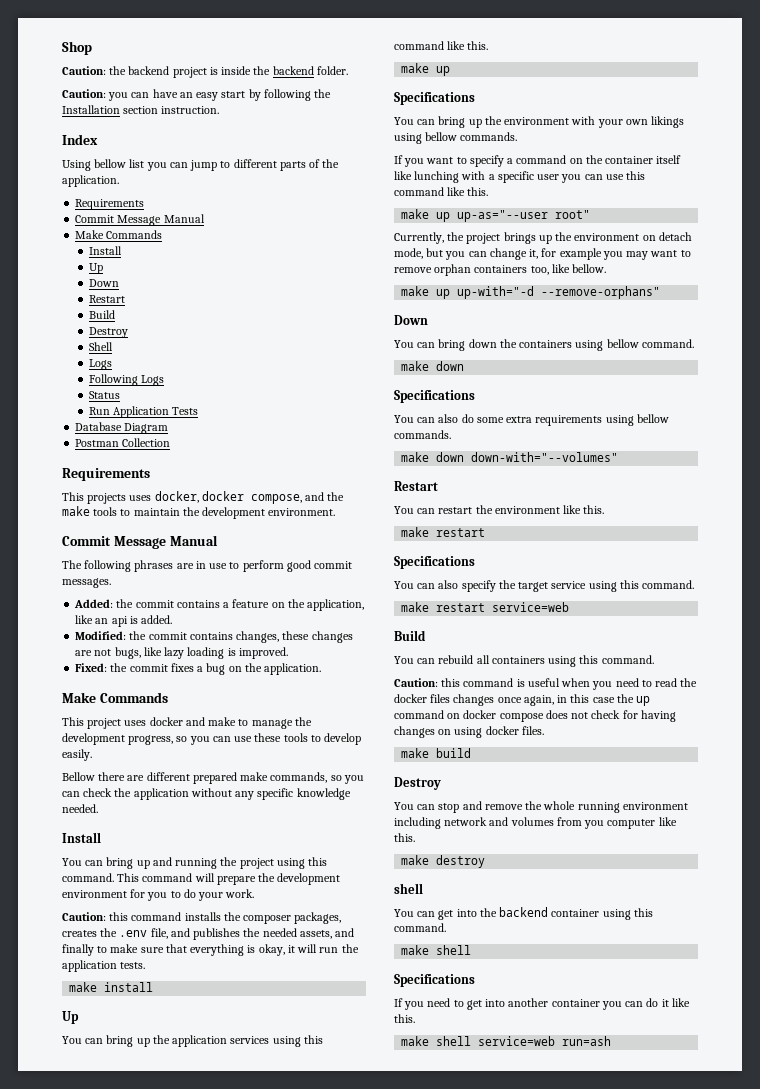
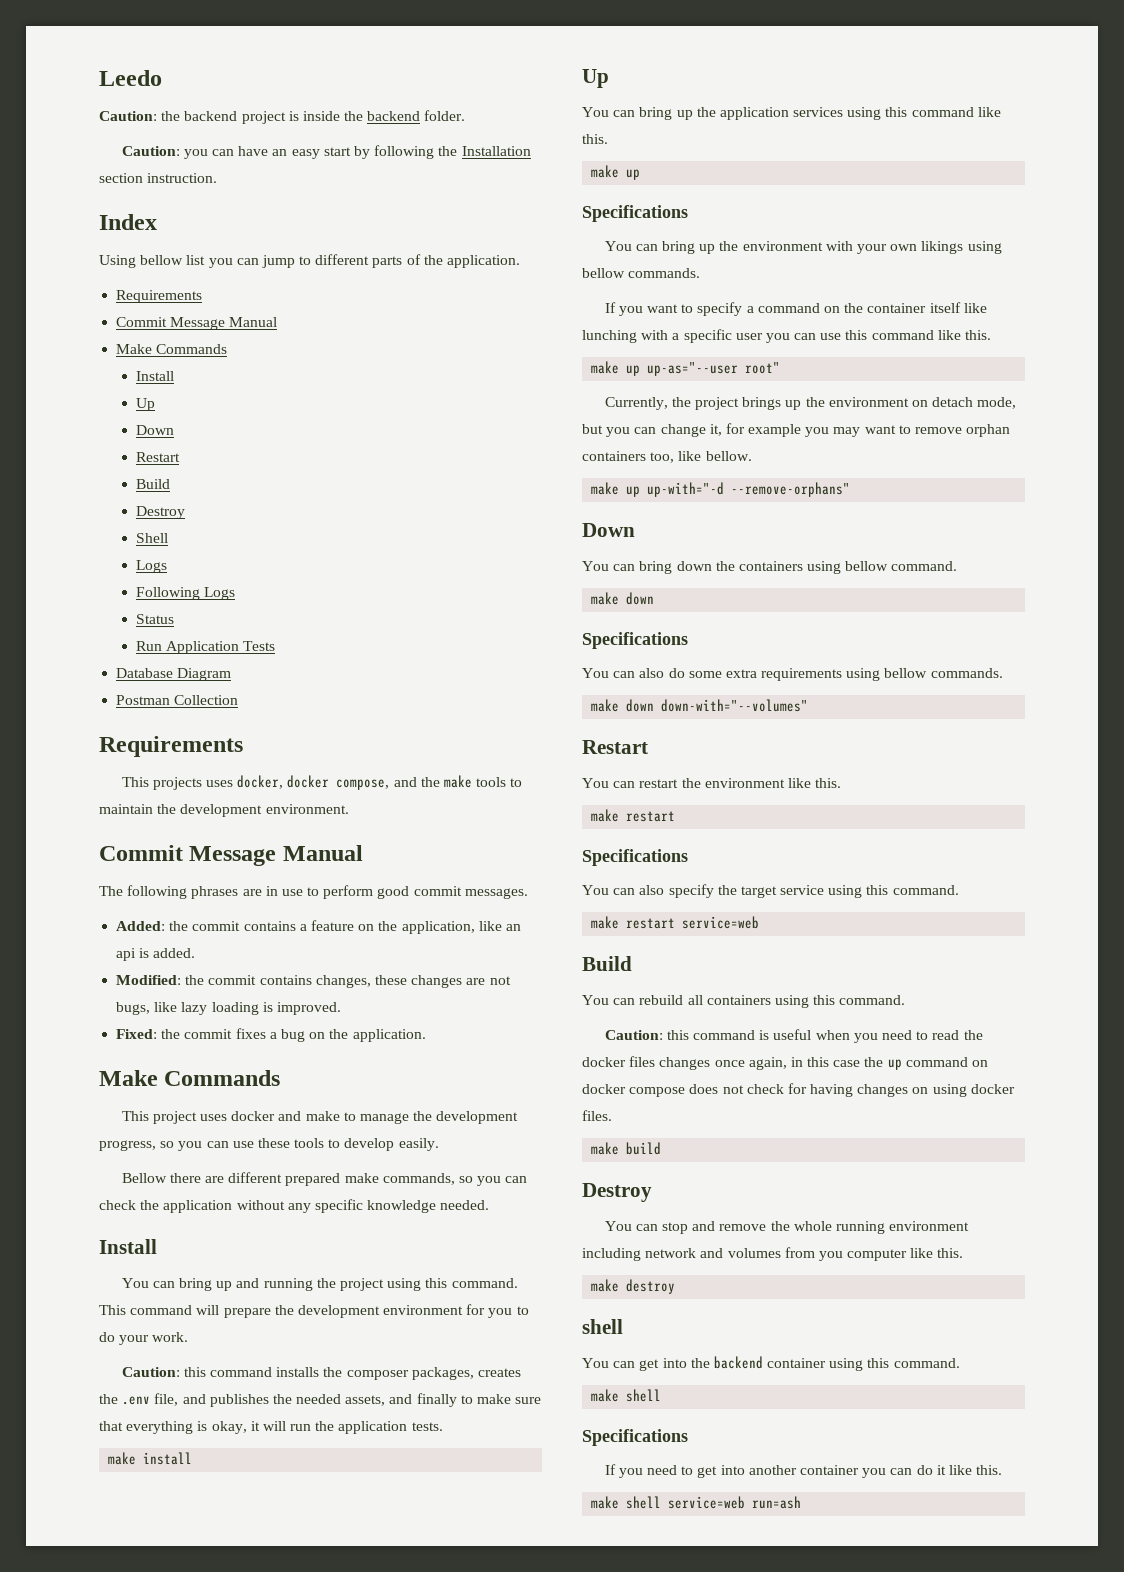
[62,41,92,55] Shop -> [99,70,162,86] Leedo

